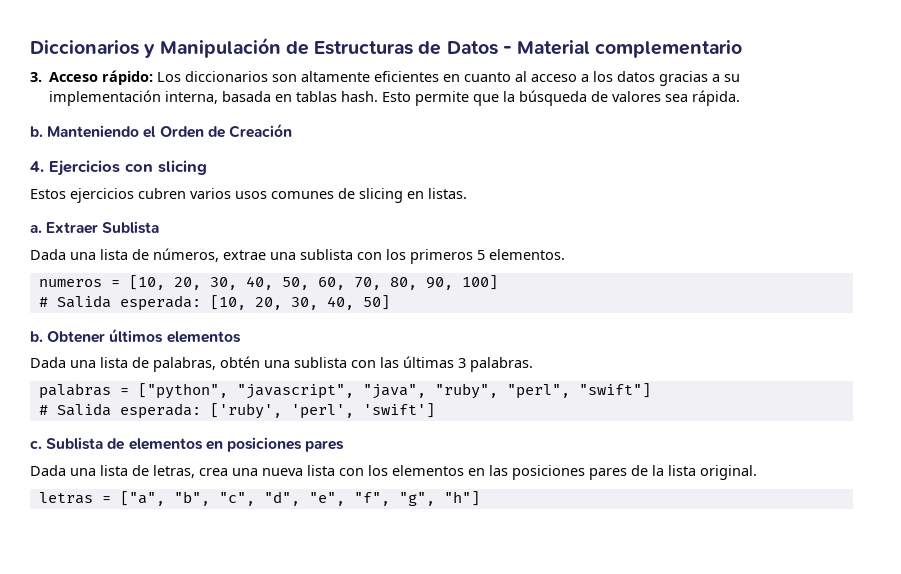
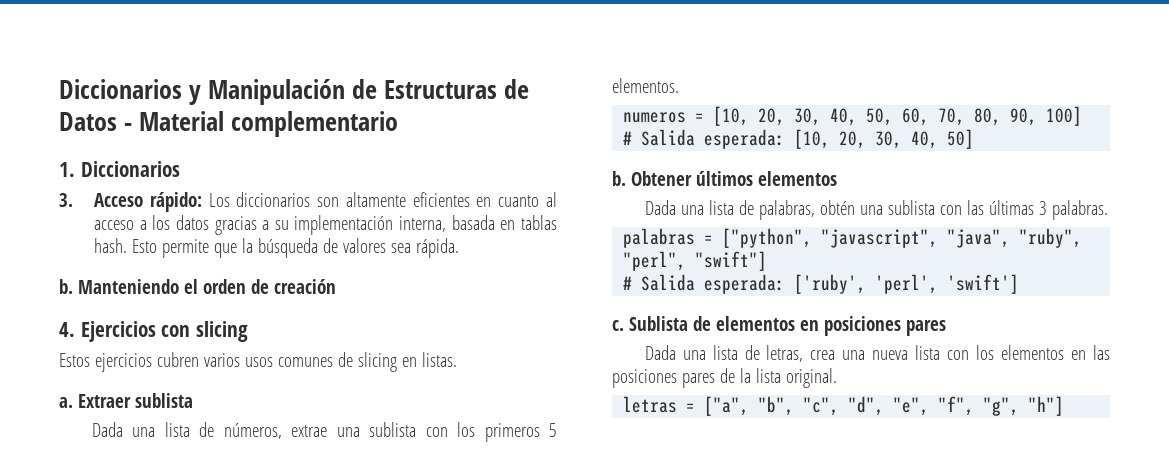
(743, 49) none -> [59,161,180,177] // 1. Diccionarios
[159,123,292,138] Orden de Creación -> [203,279,336,294] orden de creación
[102,221,160,234] Sublista -> [135,393,193,408] sublista

